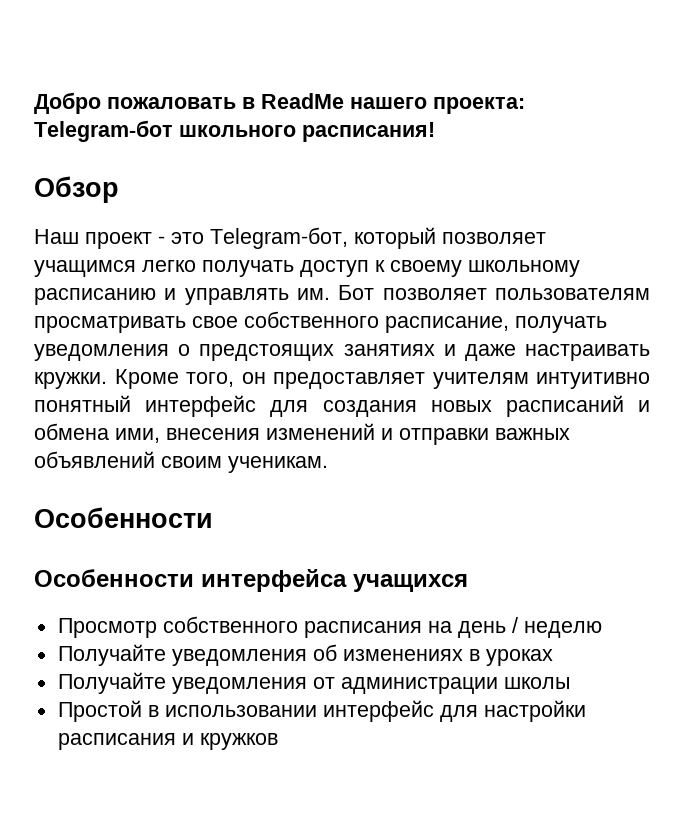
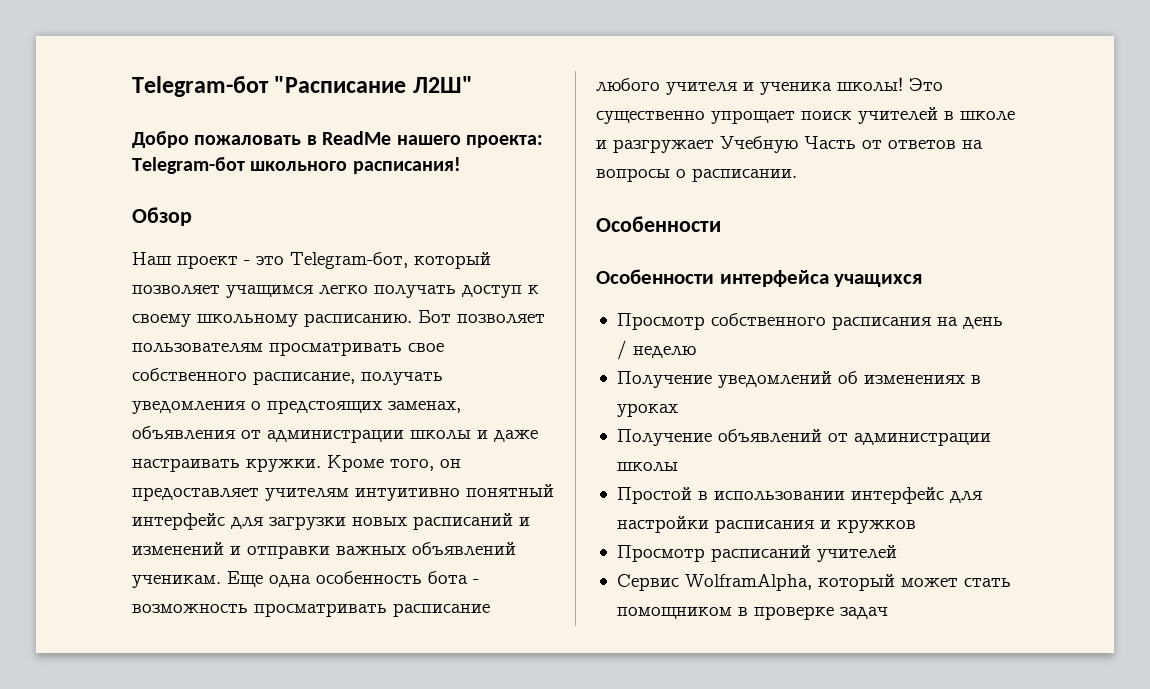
(34, 103) none -> [132,76,473,97] Telegram-бот "Расписание Л2Ш" //
[34,288,330,305] расписанию и управлять им. -> [304,313,412,327] расписанию.
[343,344,435,356] занятиях -> [388,401,461,413] [132,426,471,443] заменах, объявления от администрации школы
[322,400,417,417] создания -> [269,516,346,530] загрузки
[34,423,260,443] обмена ими, внесения -> (530, 521) none
[161,456,222,468] своим -> (516, 549) none
(328, 464) none -> [227,571,479,587] [132,603,490,617] [596,77,943,95] [596,107,1015,124] [596,136,983,153] [596,168,797,182] Еще одна особенность бота - возможность просматривать расписание любого учителя и ученика школы! Это существенно упрощает поиск учителей в школе и разгружает Учебную Часть от ответов на вопросы о расписании.
[57,644,307,666] Получайте уведомления -> [616,371,832,388] Получение уведомлений
[57,672,307,694] Получайте уведомления -> [616,429,822,446] Получение объявлений
(278, 741) none -> [616,545,897,562] [616,574,1011,591] [616,606,888,620] // Просмотр расписаний учителей // Сервис WolframAlpha, который может стать помощником в проверке задач

